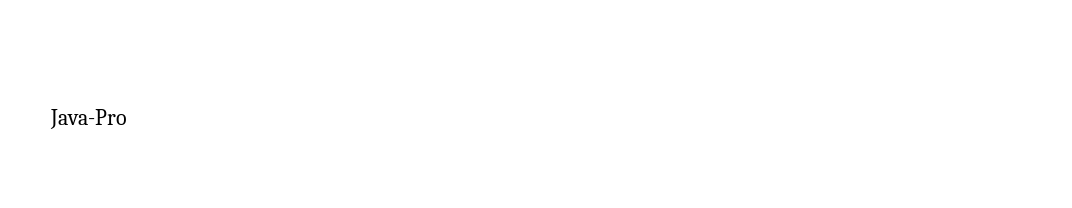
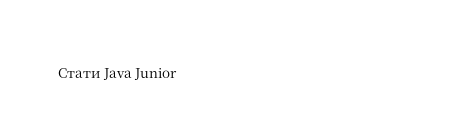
[50,109,127,129] Java-Pro -> [58,68,178,80] Стати Java Junior

